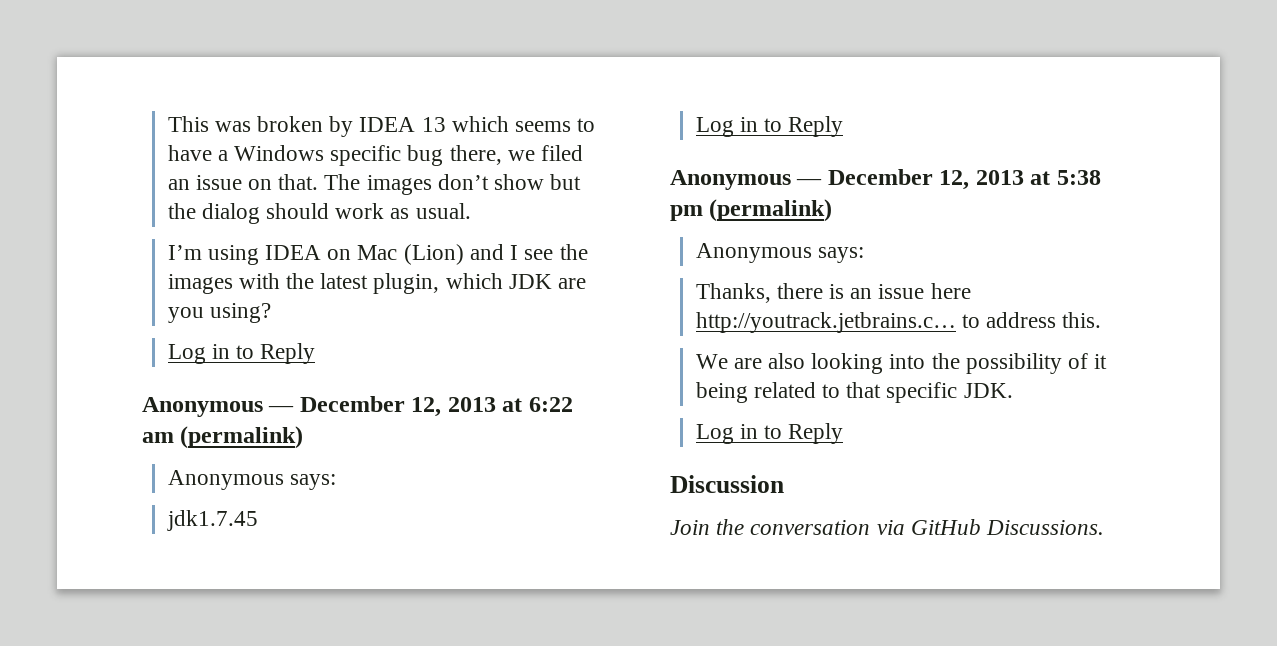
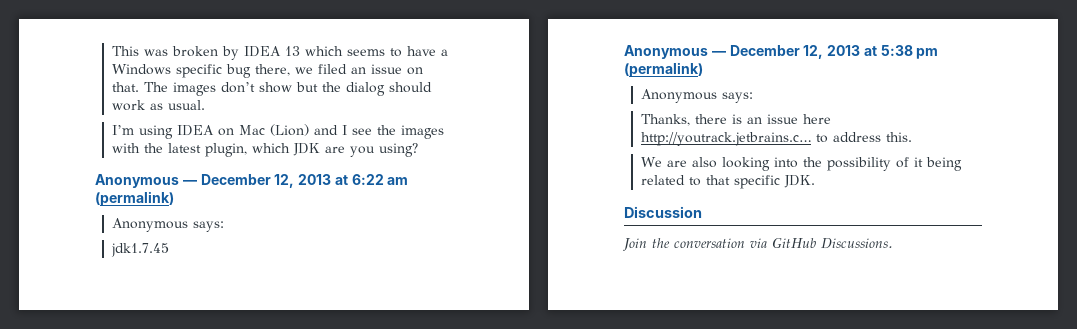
[167,343,316,364] // Log in to Reply -> (419, 150) none
[695,116,844,137] // Log in to Reply -> (170, 250) none
[695,423,844,444] // Log in to Reply -> (816, 181) none

